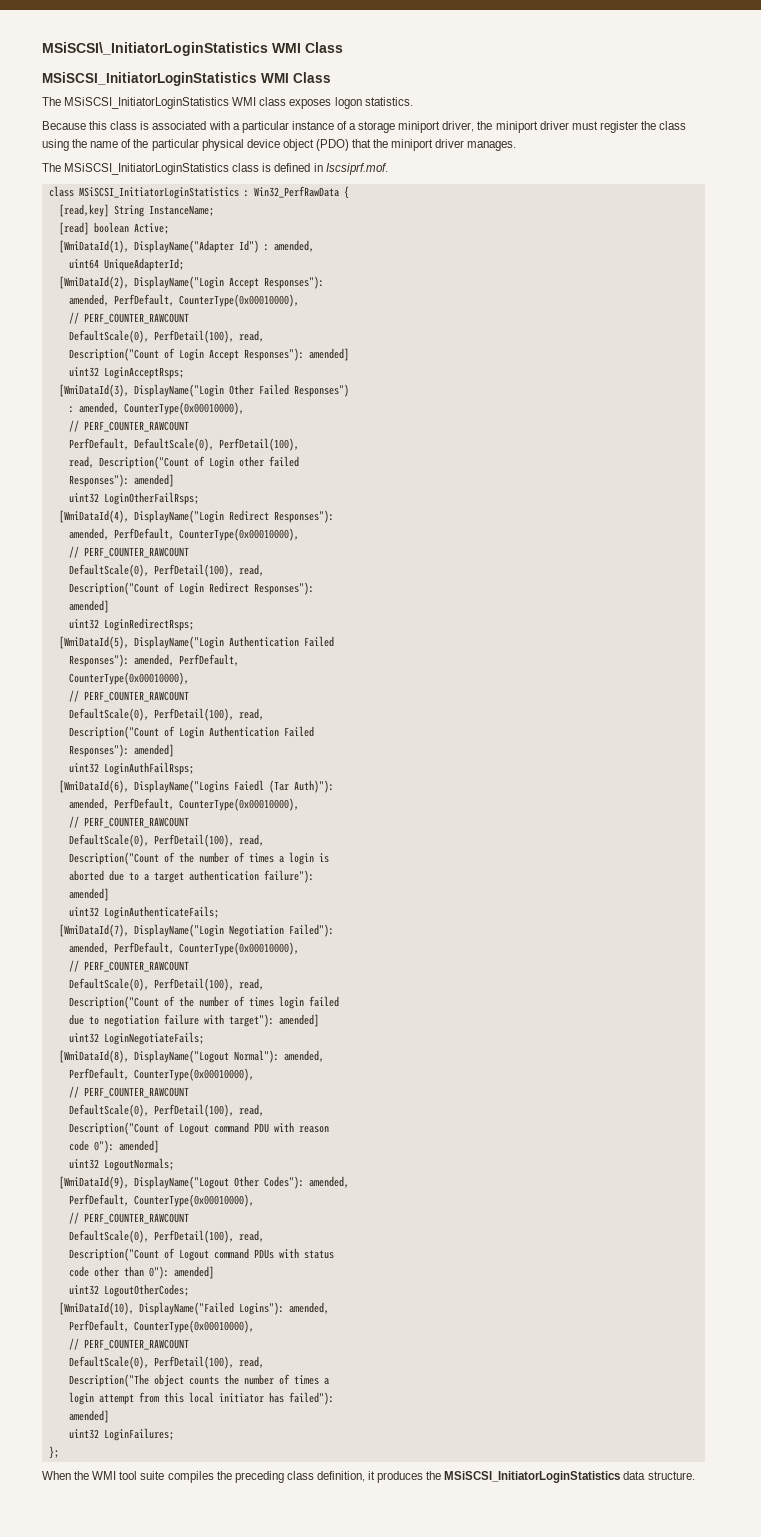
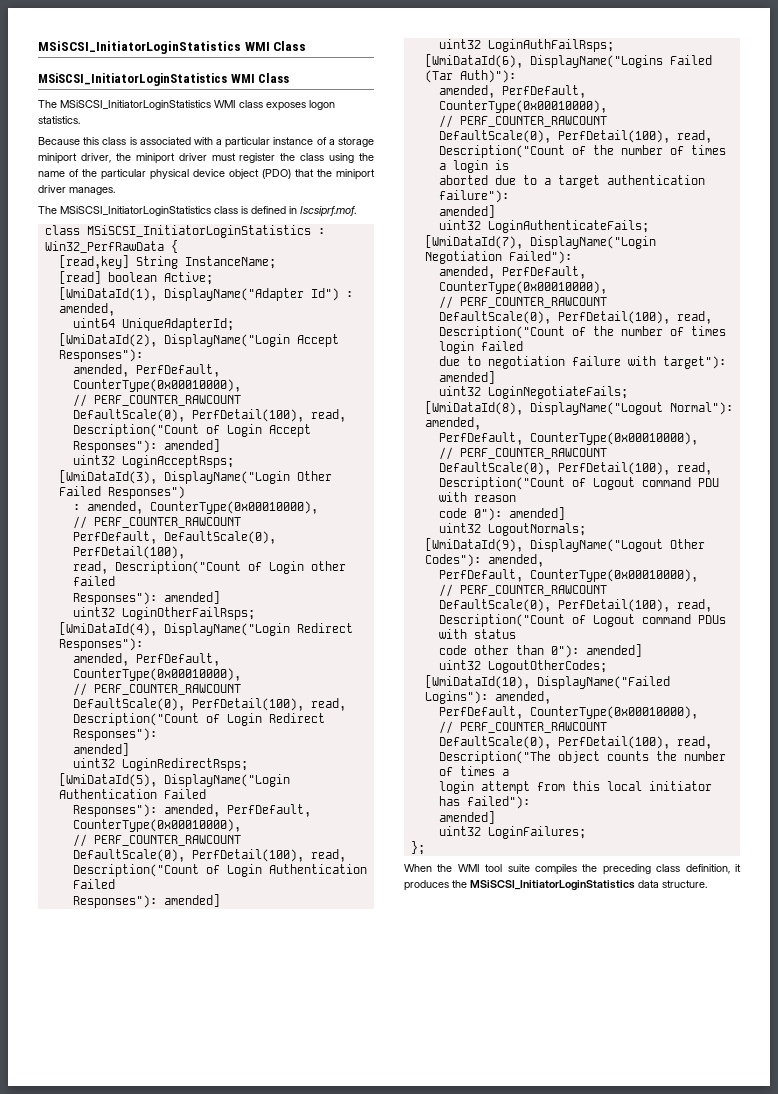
[42,42,268,56] MSiSCSI\_InitiatorLoginStatistics -> [38,41,241,54] MSiSCSI_InitiatorLoginStatistics
[233,780,264,791] Faiedl -> [669,55,712,65] Failed

